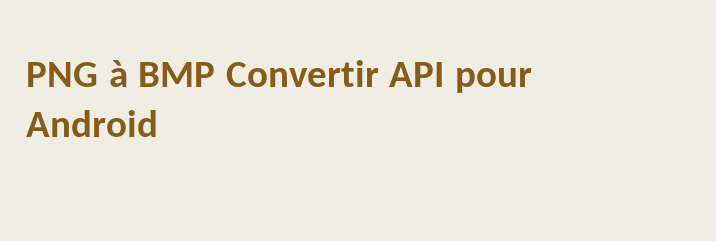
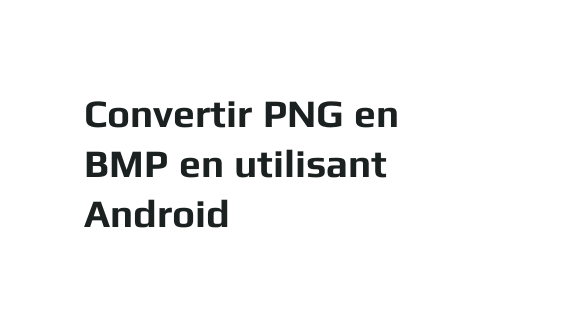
[26,60,532,93] PNG à BMP Convertir API pour -> [84,101,400,128] [84,149,388,178] Convertir PNG en BMP en utilisant

